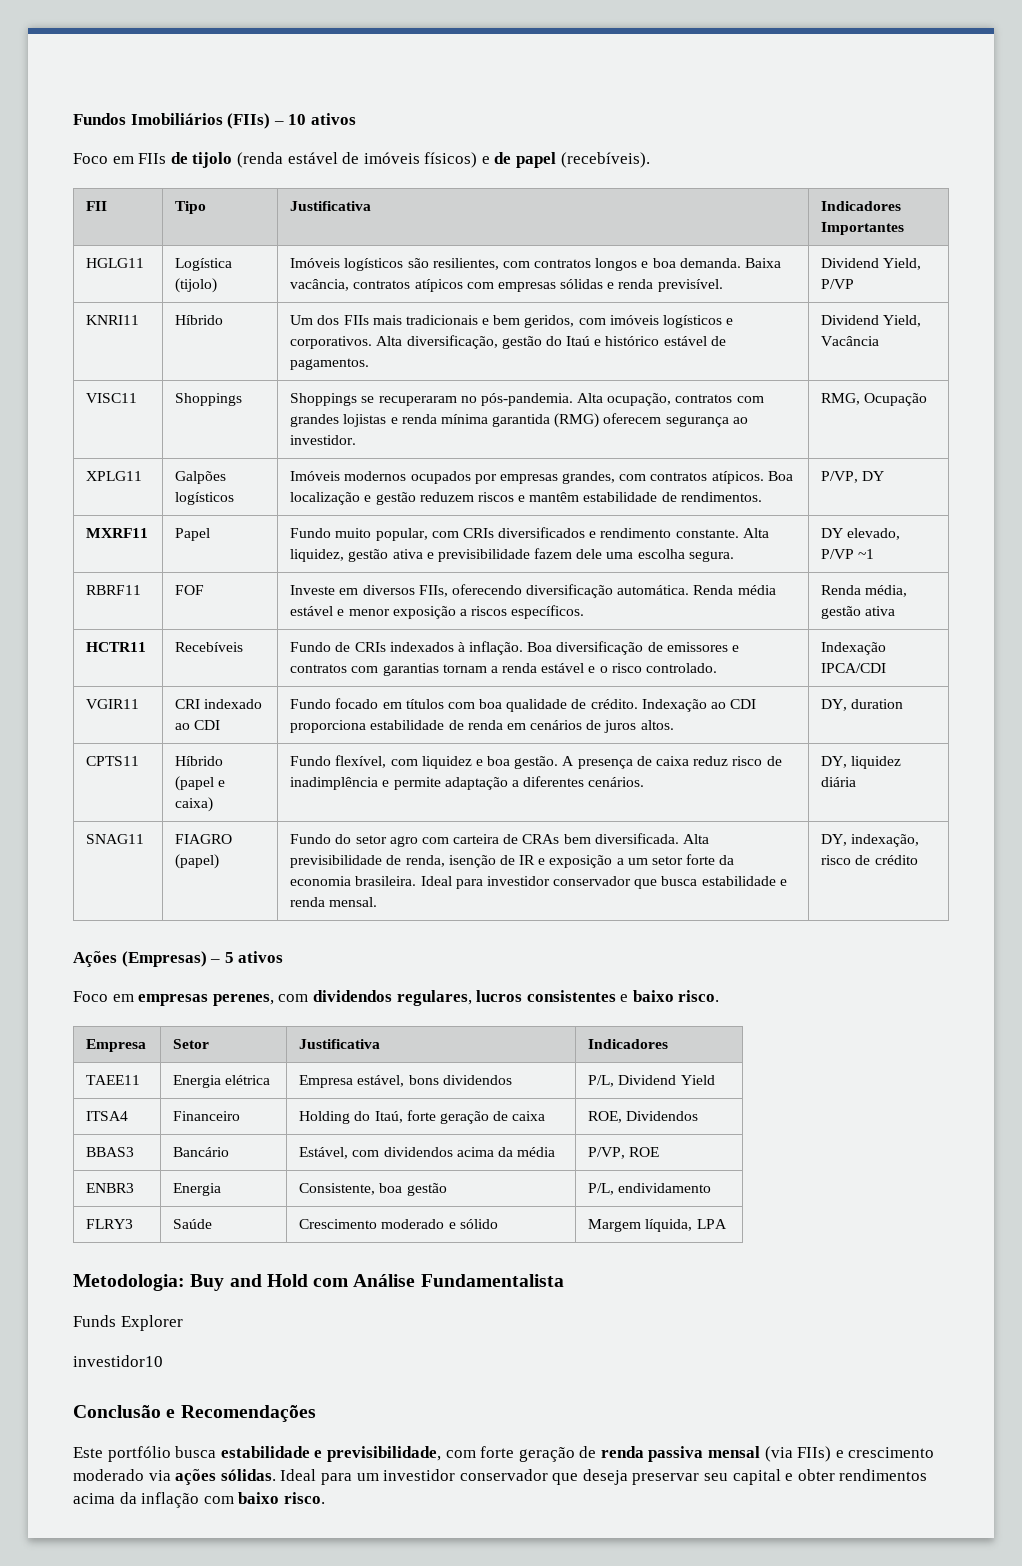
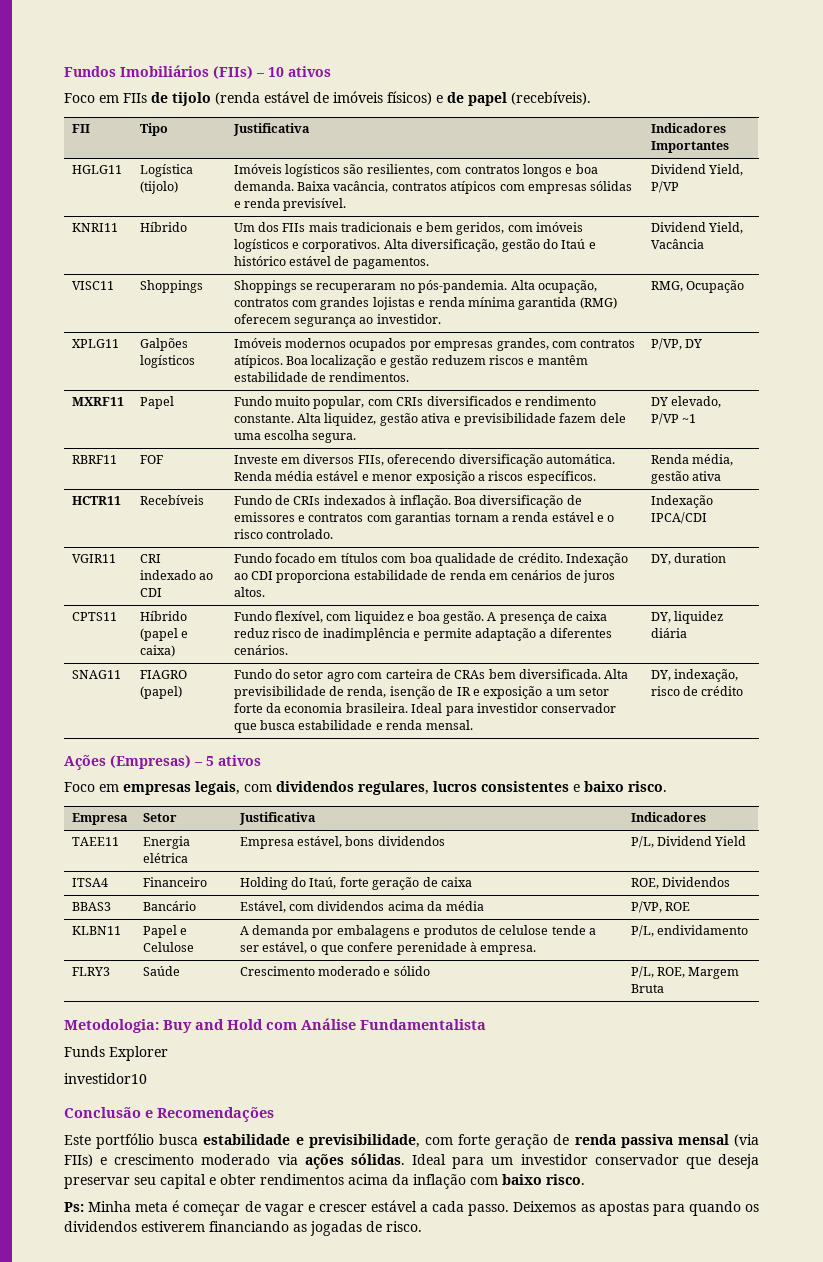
[212,994,274,1006] perenes, -> [195,781,240,795] legais,
[86,1183,135,1193] [173,1183,222,1196] [299,1183,447,1196] ENBR3 | Energia | Consistente, boa gestão -> [71,926,121,935] [142,925,188,938] [142,942,194,952] [239,925,597,938] [239,942,537,955] KLBN11 | Papel e Celulose | A demanda por embalagens e produtos de celulose tende a ser estável, o que confere perenidade à empresa.
[588,1219,727,1232] Margem líquida, LPA -> [630,966,740,979] [630,984,664,993] P/L, ROE, Margem Bruta
(325, 1498) none -> [64,1200,759,1216] [64,1221,422,1236] // Ps: Minha meta é começar de vagar e crescer estável a cada passo. Deixemos as apostas para quando os dividendos estiverem financiando as jogadas de risco.

